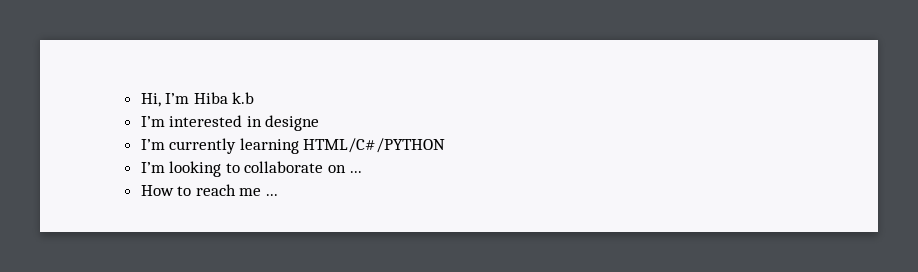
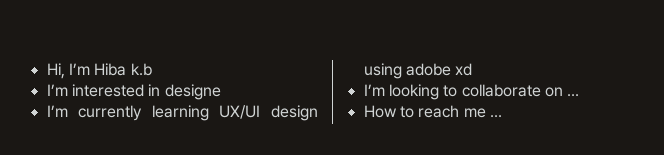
[303,138,446,153] HTML/C#/PYTHON -> [219,105,318,121] [363,63,473,79] UX/UI design using adobe xd

